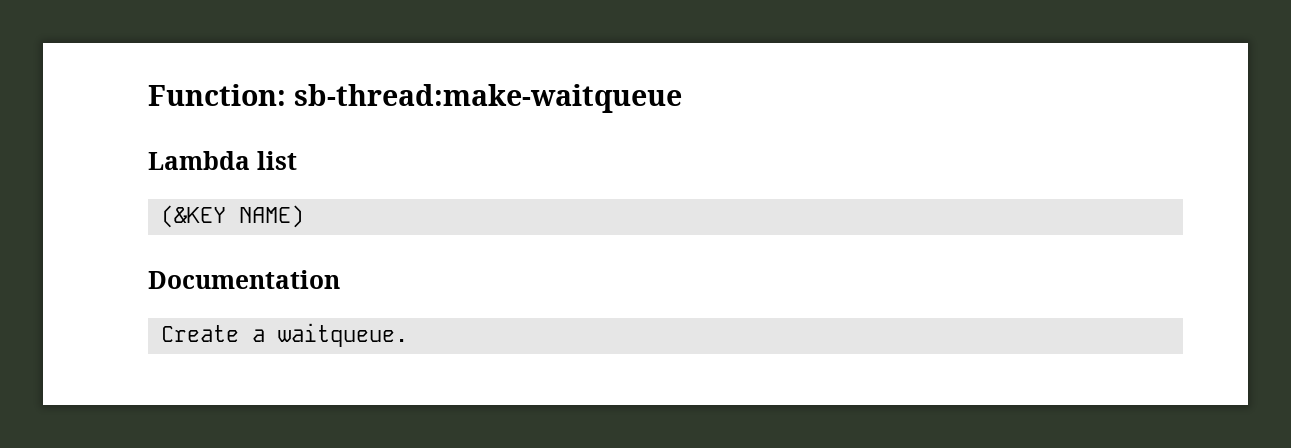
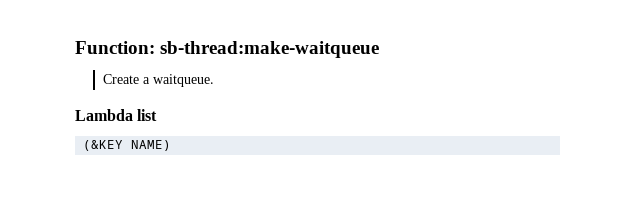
(682, 98) none -> [102,74,214,87] // Create a waitqueue.
[148,270,340,289] [160,323,408,347] // Documentation // Create a waitqueue. -> (172, 145) none

